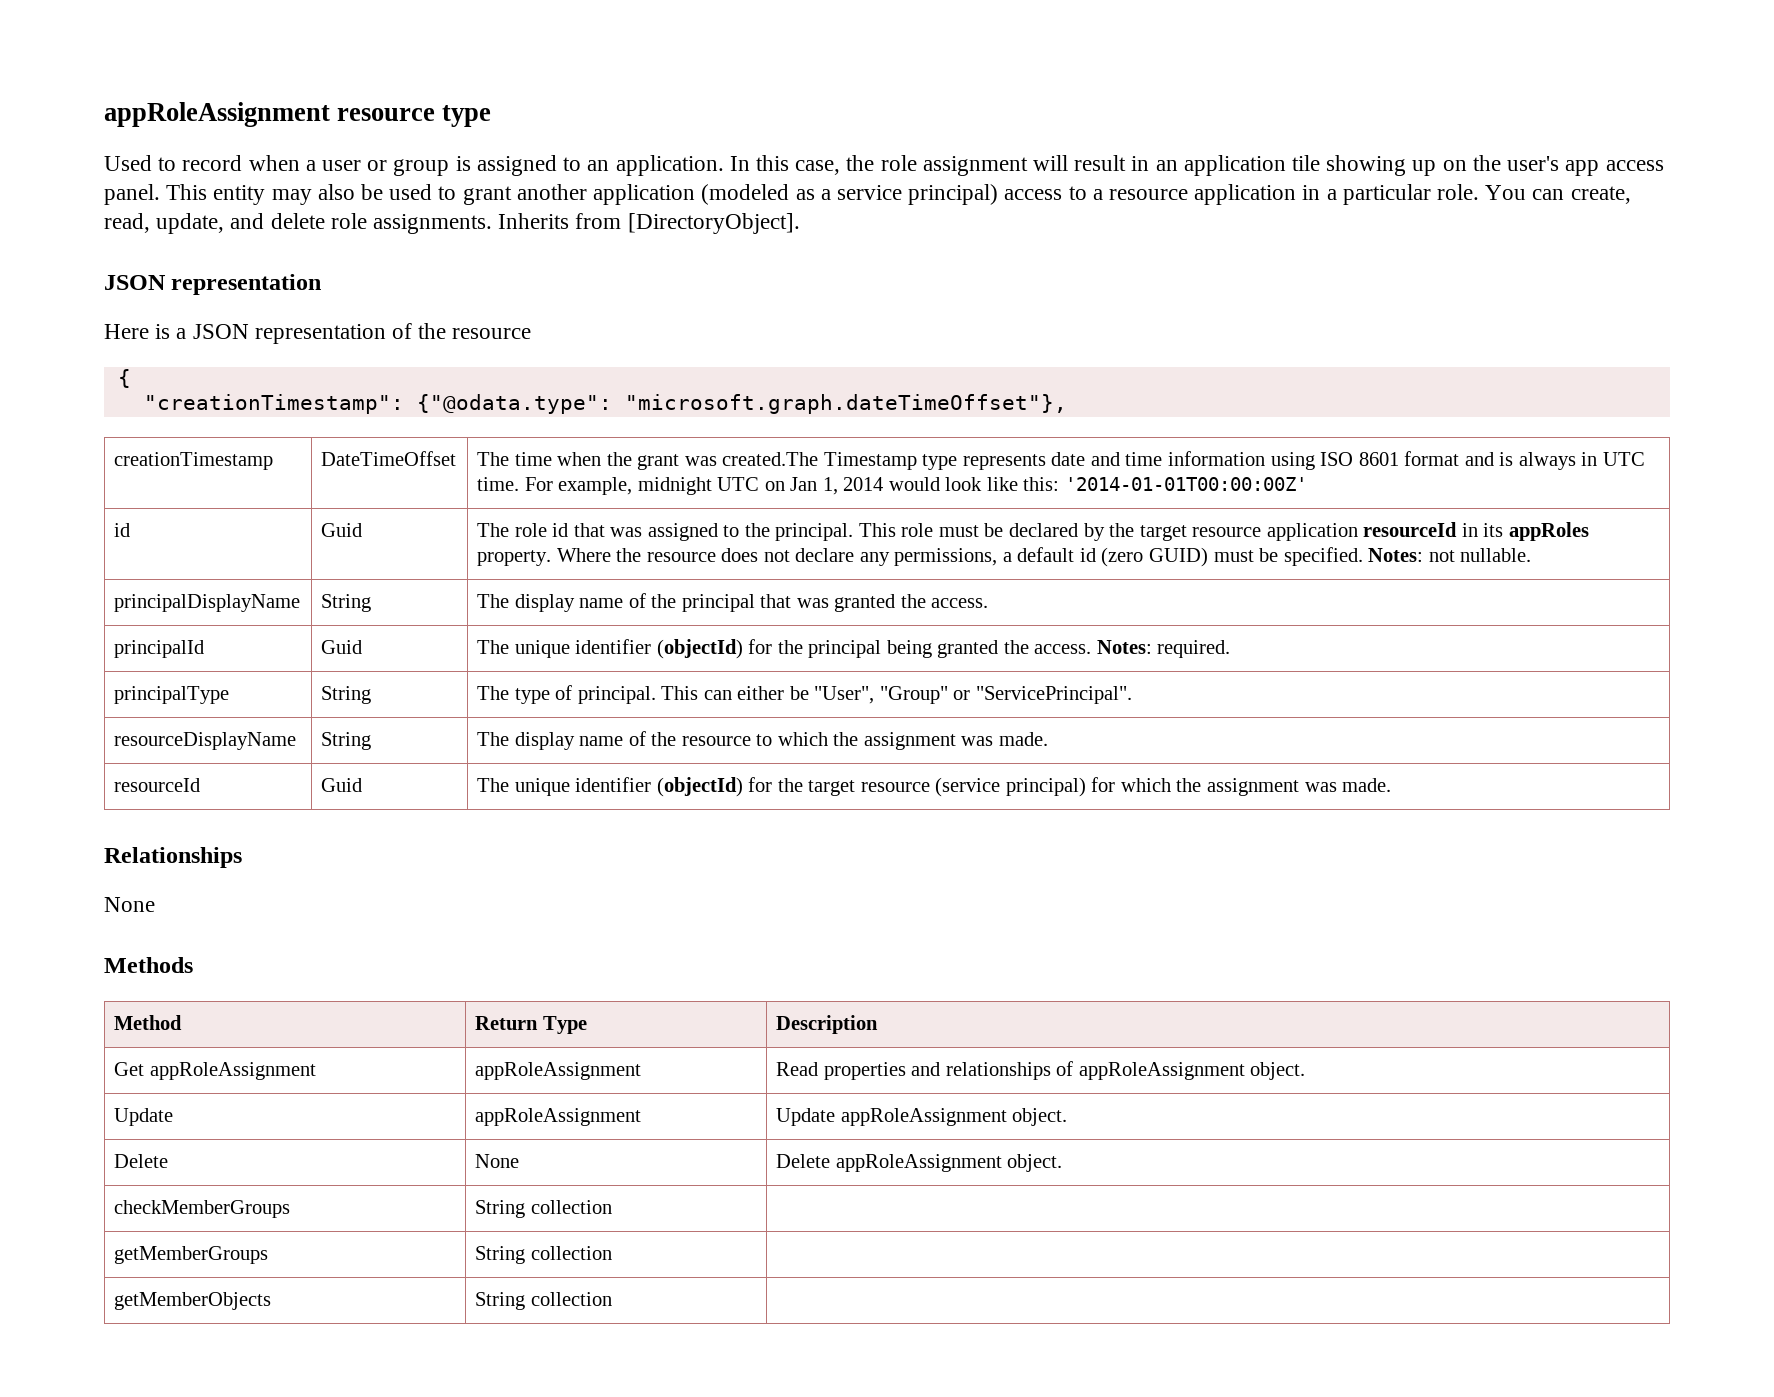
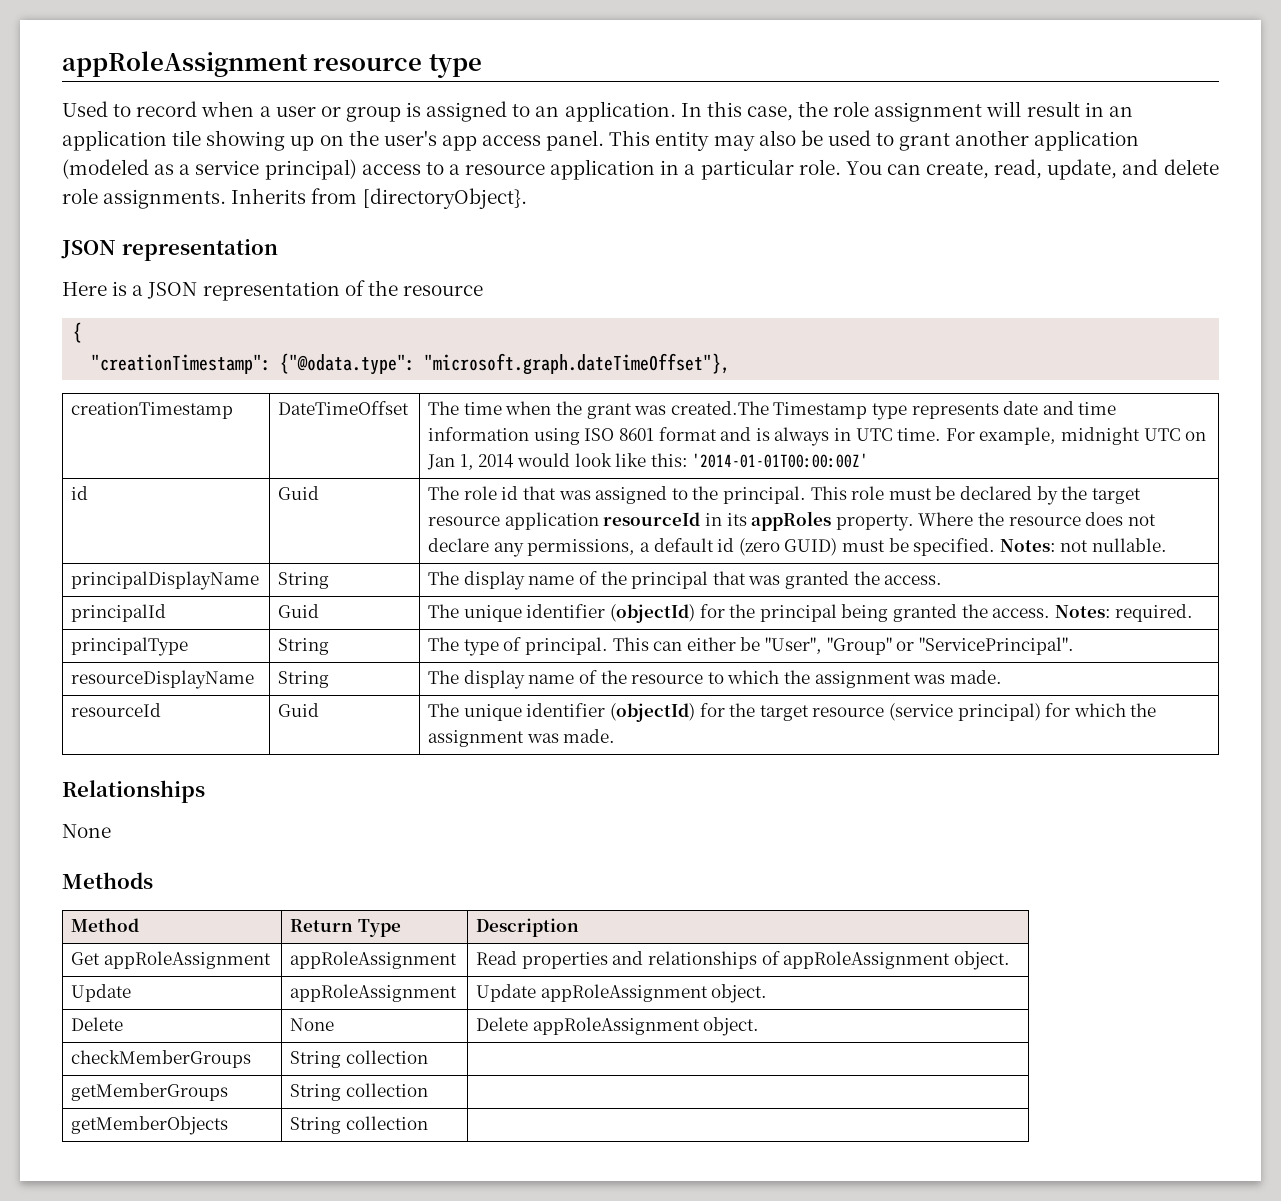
[627,213,800,234] [DirectoryObject]. -> [362,188,527,209] [directoryObject}.

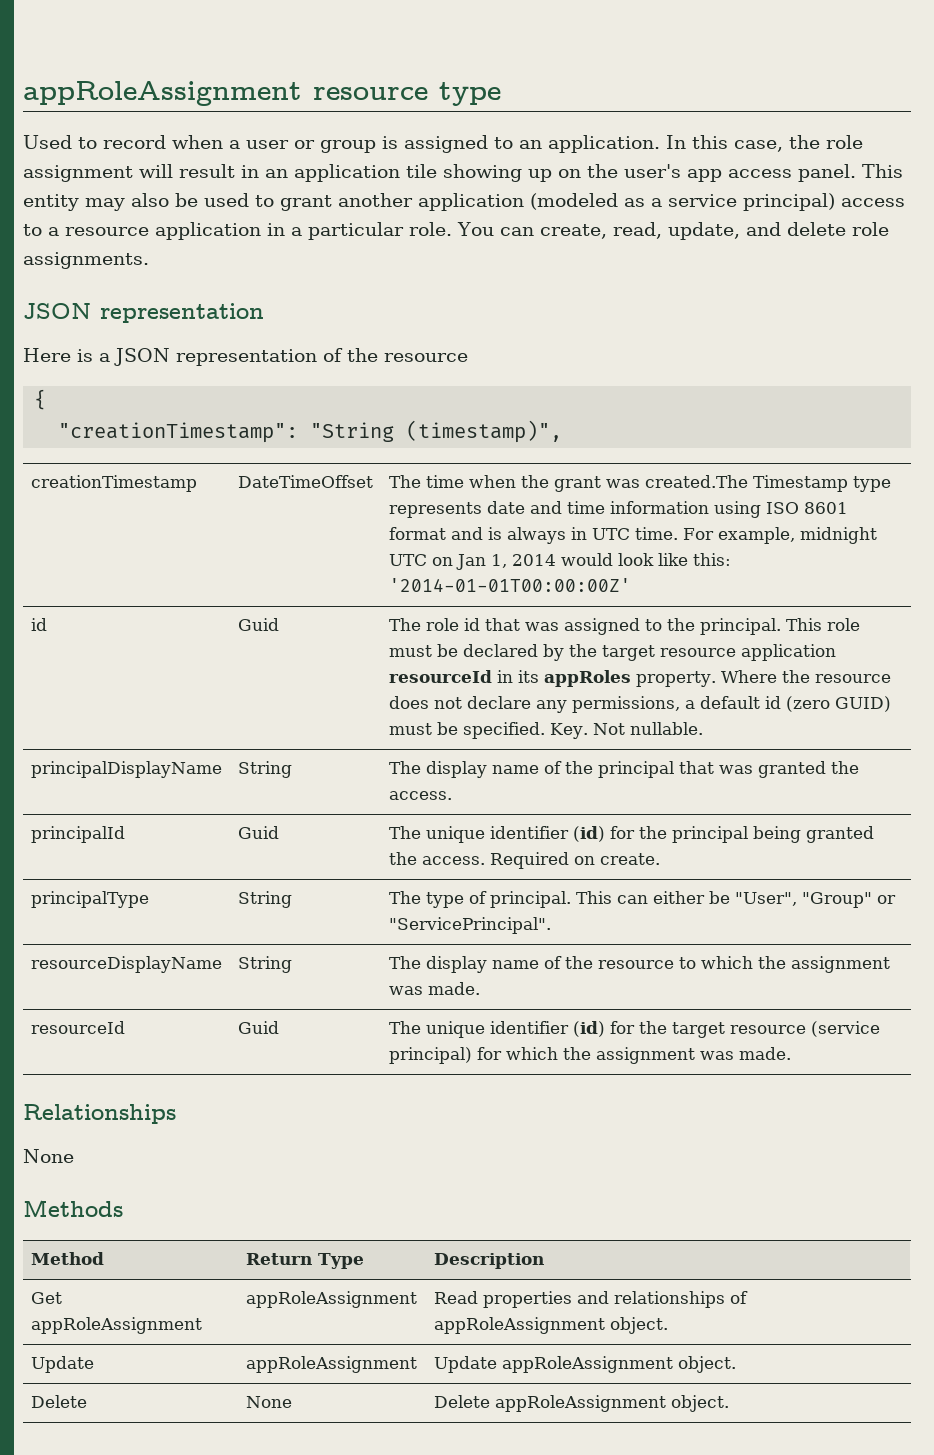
[231,188,527,209] Inherits from [directoryObject}. -> (149, 260) none
[280,353,731,375] {"@odata.type": "microsoft.graph.dateTimeOffset"}, -> [310,420,563,443] "String (timestamp)",
[999,539,1089,552] Notes: not -> [549,723,625,739] Key. Not
[610,604,696,623] (objectId) -> [572,826,605,842] (id)
[1054,604,1194,622] Notes: required. -> [489,852,660,869] Required on create.
[610,703,696,722] (objectId) -> [572,1021,605,1037] (id)
[71,1050,252,1068] [290,1050,428,1068] [71,1083,229,1101] [290,1083,428,1101] [71,1116,229,1135] [290,1116,428,1134] // checkMemberGroups | String collection | // getMemberGroups | String collection | // getMemberObjects | String collection | -> (729, 1403) none

